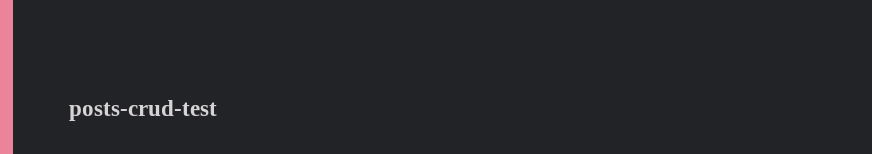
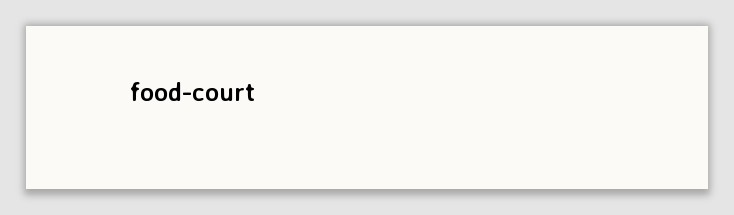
[69,100,217,121] posts-crud-test -> [130,82,255,101] food-court

